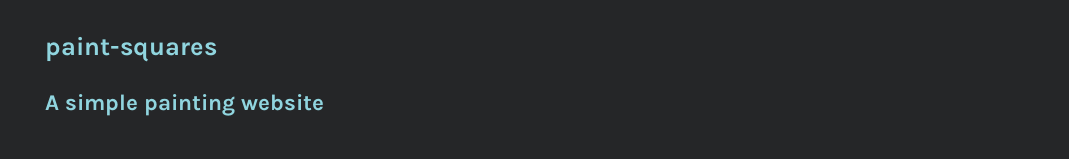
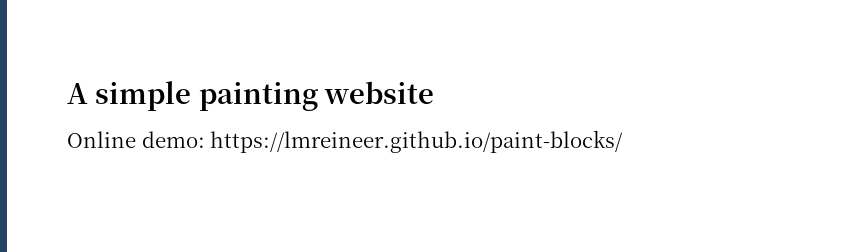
[45,36,217,62] paint-squares // -> (67, 93) none
(325, 102) none -> [67,130,624,153] // Online demo: https://lmreineer.github.io/paint-blocks/

